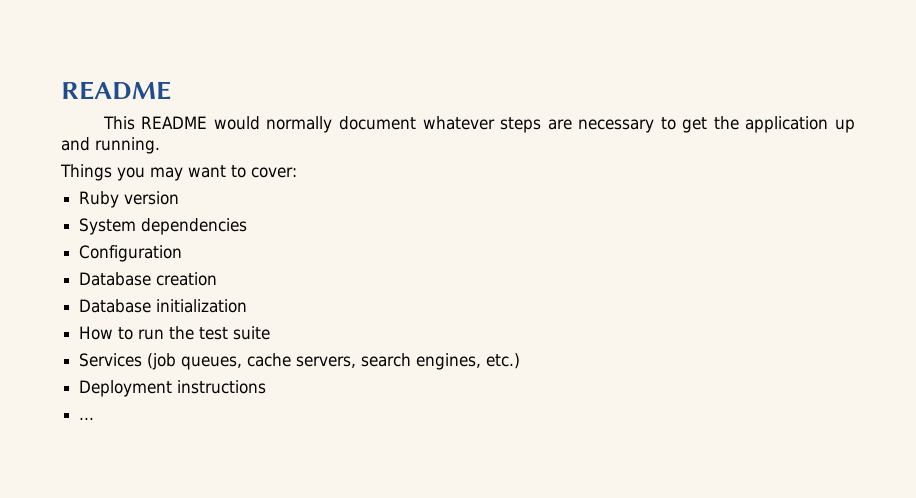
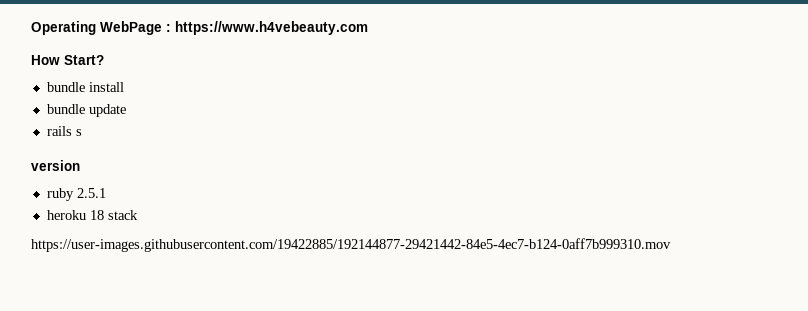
[61,81,171,100] [102,116,856,133] [61,137,160,154] [60,164,297,181] [79,191,180,208] [79,218,248,235] [79,245,183,262] [79,272,218,286] [79,299,248,313] [79,326,271,340] [79,353,521,370] [79,380,267,397] [79,417,95,420] README // This README would normally document whatever steps are necessary to get the application up and running. // Things you may want to cover: // Ruby version // System dependencies // Configuration // Database creation // Database initialization // How to run the test suite // Services (job queues, cache servers, search engines, etc.) // Deployment instructions // ... -> [31,21,368,35] [31,55,104,65] [46,82,124,92] [46,104,126,117] [46,126,82,136] [31,160,80,171] [46,188,106,201] [46,210,138,220] [31,238,671,252] Operating WebPage : https://www.h4vebeauty.com // How Start? // bundle install // bundle update // rails s // version // ruby 2.5.1 // heroku 18 stack // https://user-images.githubusercontent.com/19422885/192144877-29421442-84e5-4ec7-b124-0aff7b999310.mov

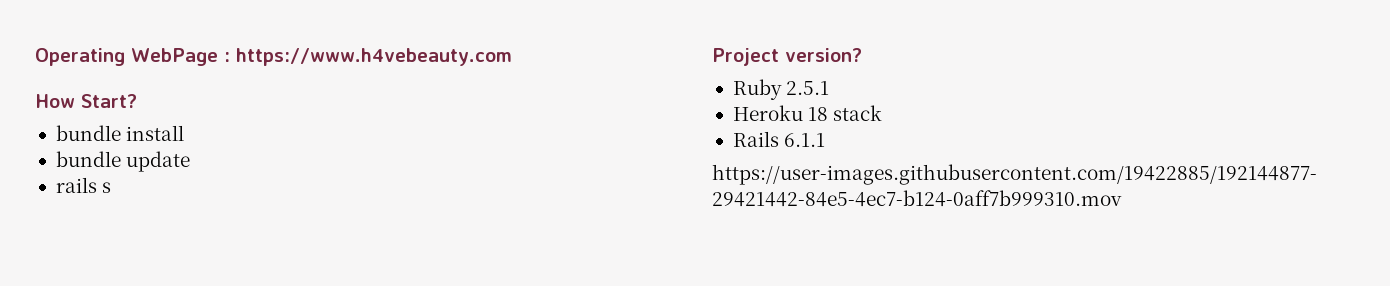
[31,160,80,171] [46,188,74,201] version // ruby -> [712,48,862,66] [732,79,782,100] Project version? // Ruby
[46,210,86,220] heroku -> [732,105,803,121] Heroku
(138, 215) none -> [732,131,826,147] // Rails 6.1.1

